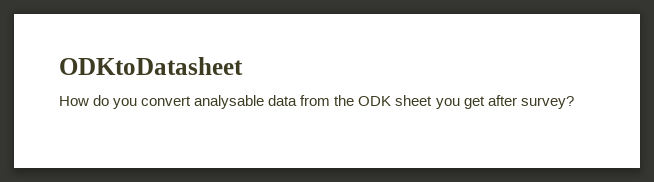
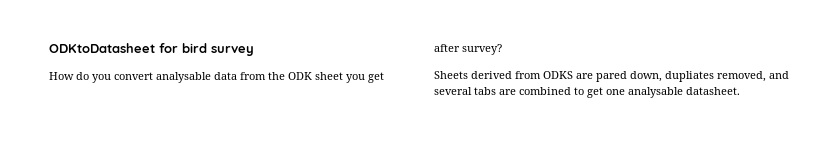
(243, 66) none -> [159,43,254,56] for bird survey
(574, 102) none -> [434,71,789,82] [434,87,740,98] // Sheets derived from ODKS are pared down, dupliates removed, and several tabs are combined to get one analysable datasheet.

